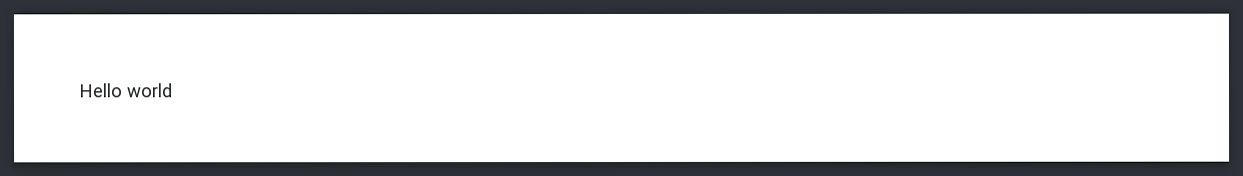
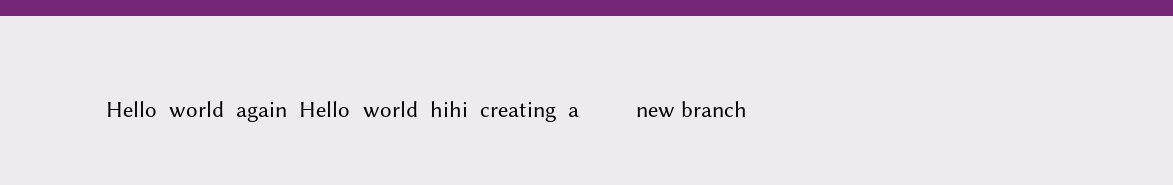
[78,83,173,98] Hello world -> [106,101,748,122] Hello world again Hello world hihi creating a new branch

